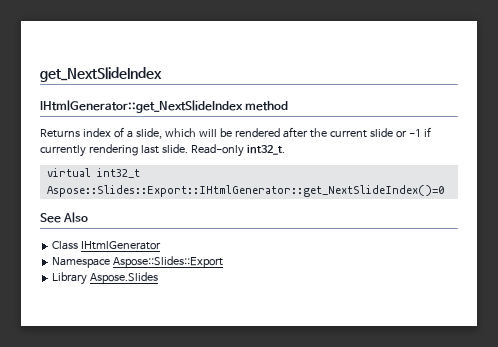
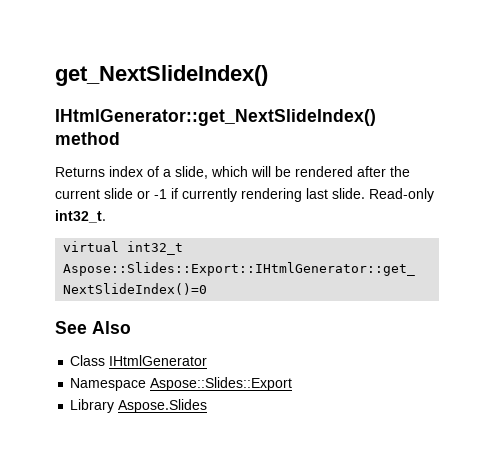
[40,67,162,82] [40,100,243,113] get_NextSlideIndex // IHtmlGenerator::get_NextSlideIndex -> [55,65,268,86] [55,109,376,126] get_NextSlideIndex() // IHtmlGenerator::get_NextSlideIndex()

